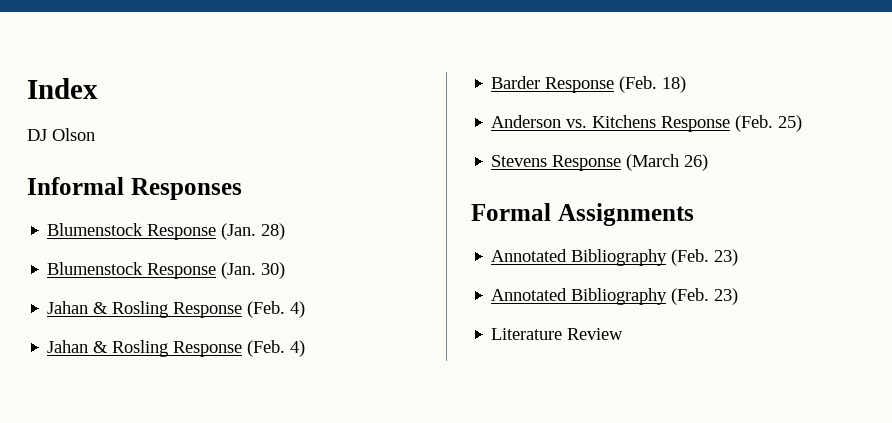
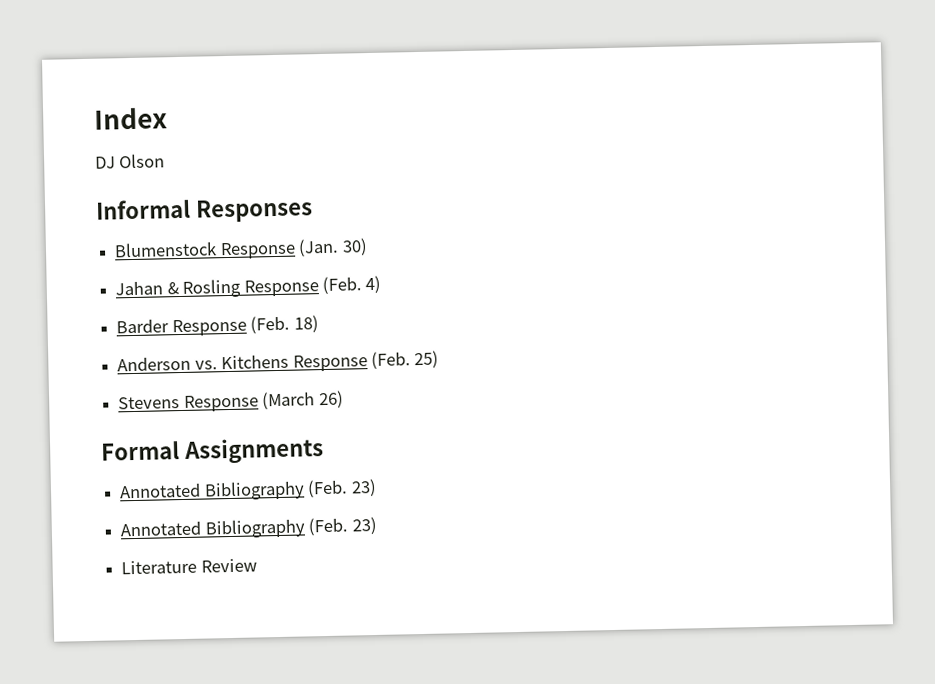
[47,223,286,240] // Blumenstock Response (Jan. 28) -> (313, 210) none
[47,340,306,357] // Jahan & Rosling Response (Feb. 4) -> (382, 284) none

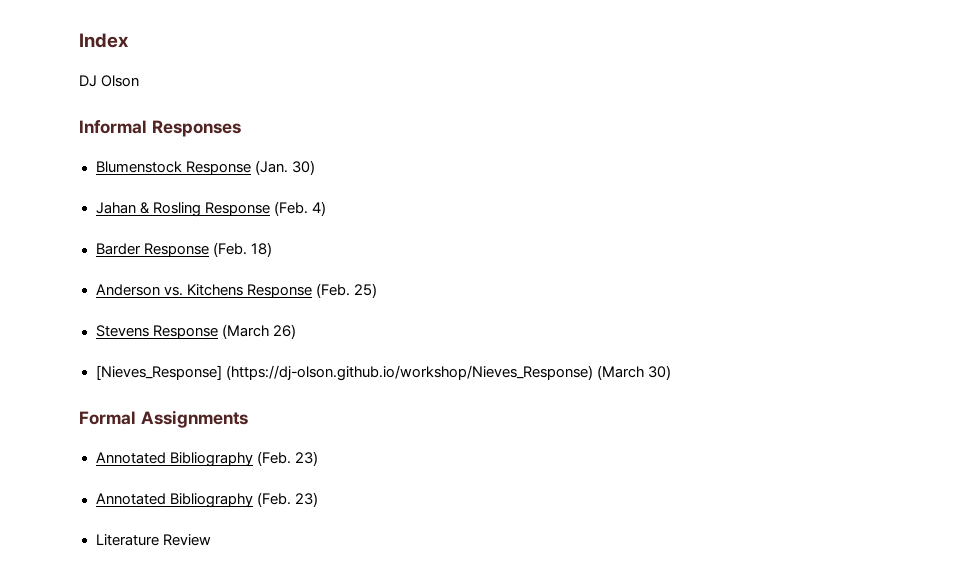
(344, 399) none -> [95,365,671,381] // [Nieves_Response] (https://dj-olson.github.io/workshop/Nieves_Response) (March 30)

